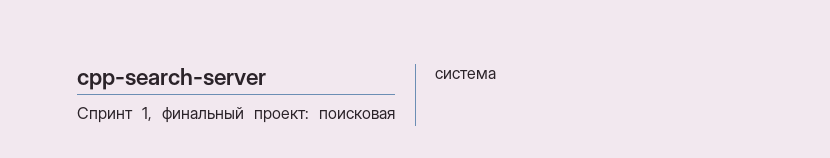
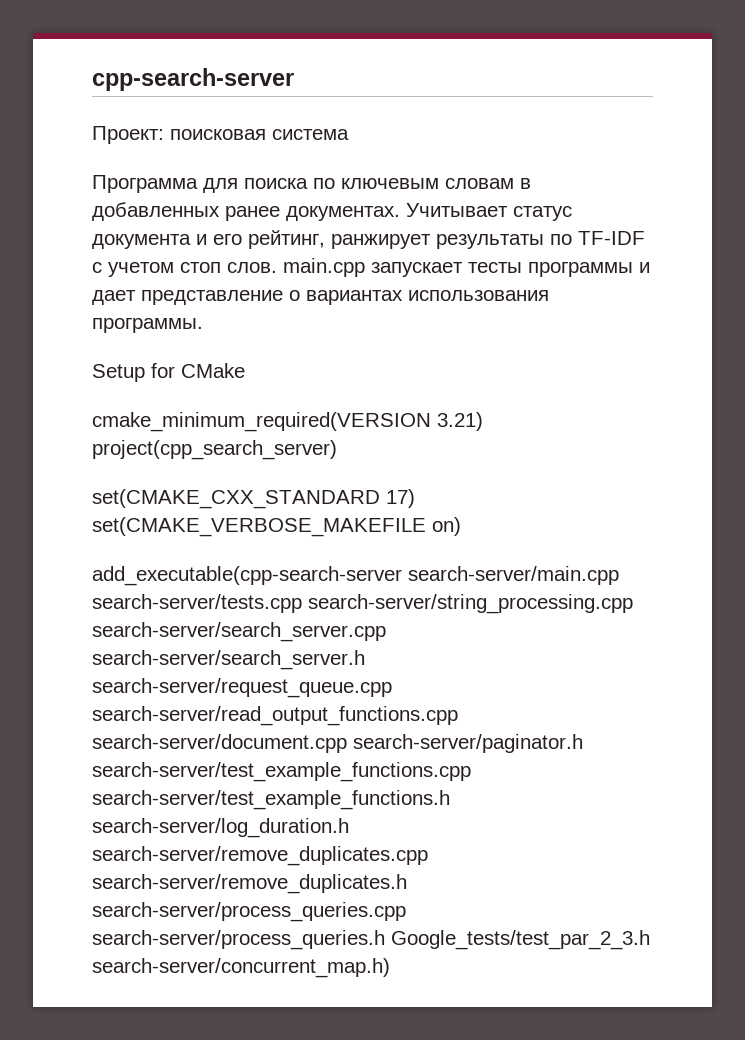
[77,107,395,123] [435,70,496,79] Спринт 1, финальный проект: поисковая система -> [92,126,349,144] [92,175,531,193] [92,202,572,221] [92,230,645,249] [92,258,650,277] [92,290,549,305] [92,318,203,333] [92,363,245,382] [92,412,483,432] [92,440,337,460] [92,489,415,509] [92,517,461,537] [92,566,619,586] [92,594,633,614] [92,622,386,642] [92,650,365,670] [92,678,392,698] [92,706,458,726] [92,734,583,753] [92,762,471,782] [92,790,450,810] [92,818,349,838] [92,846,428,866] [92,874,407,894] [92,902,406,922] [92,930,650,950] [92,958,390,978] Проект: поисковая система // Программа для поиска по ключевым словам в добавленных ранее документах. Учитывает статус документа и его рейтинг, ранжирует результаты по TF-IDF с учетом стоп слов. main.cpp запускает тесты программы и дает представление о вариантах использования программы. // Setup for CMake // cmake_minimum_required(VERSION 3.21) project(cpp_search_server) // set(CMAKE_CXX_STANDARD 17) set(CMAKE_VERBOSE_MAKEFILE on) // add_executable(cpp-search-server search-server/main.cpp search-server/tests.cpp search-server/string_processing.cpp search-server/search_server.cpp search-server/search_server.h search-server/request_queue.cpp search-server/read_output_functions.cpp search-server/document.cpp search-server/paginator.h search-server/test_example_functions.cpp search-server/test_example_functions.h search-server/log_duration.h search-server/remove_duplicates.cpp search-server/remove_duplicates.h search-server/process_queries.cpp search-server/process_queries.h Google_tests/test_par_2_3.h search-server/concurrent_map.h)

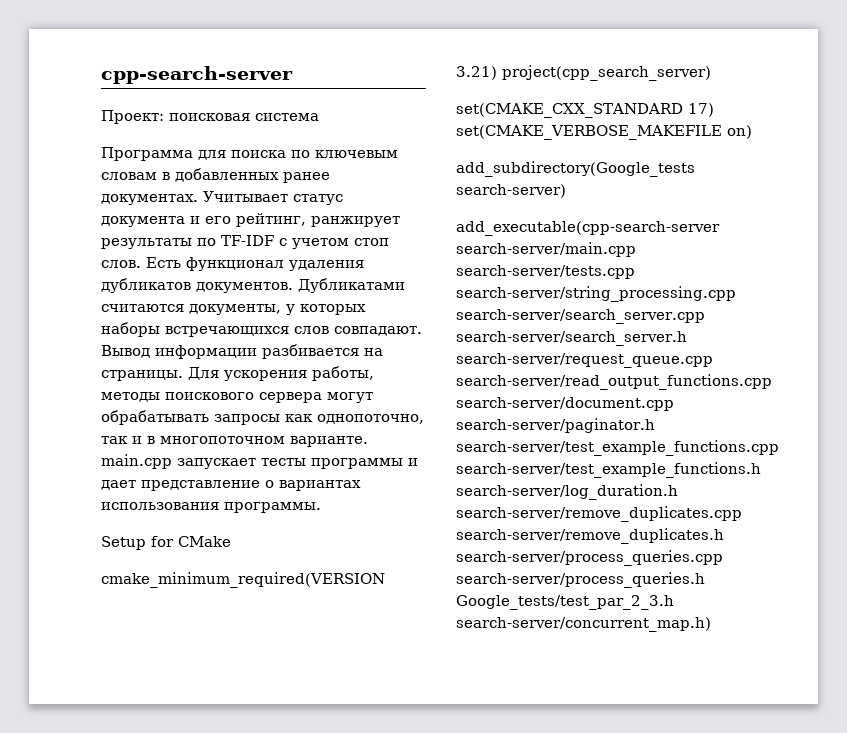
(277, 267) none -> [146,257,364,271] [101,278,405,293] [101,304,366,315] [101,322,422,337] [101,344,383,359] [101,366,374,381] [101,392,373,403] [101,410,424,425] [101,436,368,447] Есть функционал удаления дубликатов документов. Дубликатами считаются документы, у которых наборы встречающихся слов совпадают. Вывод информации разбивается на страницы. Для ускорения работы, методы поискового сервера могут обрабатывать запросы как однопоточно, так и в многопоточном варианте.
(461, 526) none -> [456,161,695,177] [456,184,566,198] // add_subdirectory(Google_tests search-server)

